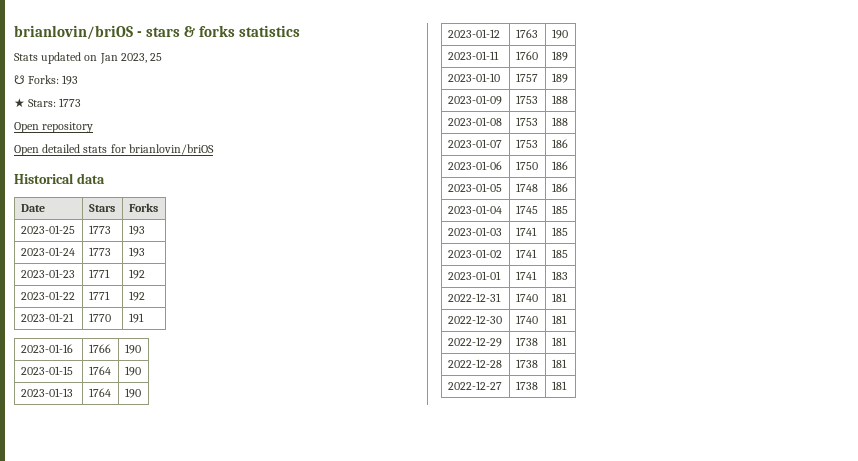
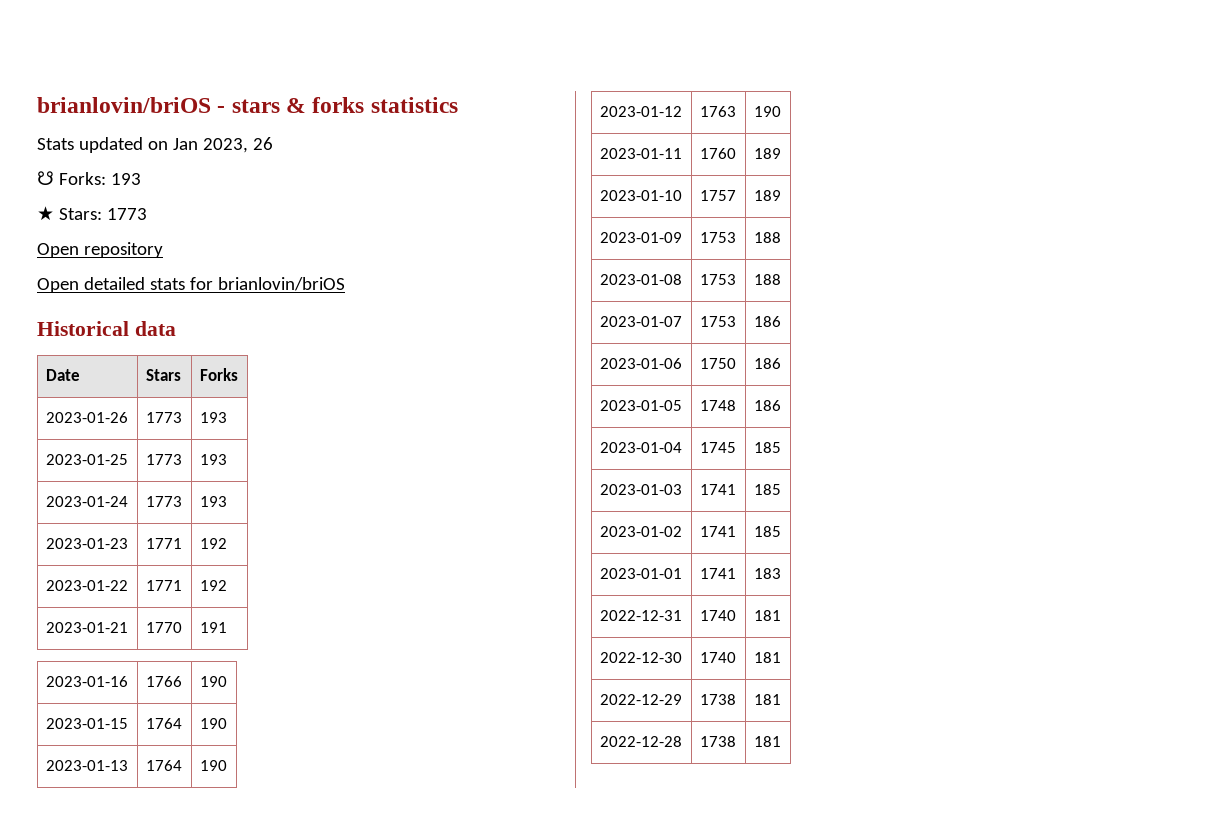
[150,53,163,61] 25 -> [252,137,273,150] 26
(158, 207) none -> [45,412,128,423] [145,412,182,423] [199,412,227,423] // 2023-01-26 | 1773 | 193
[447,381,502,390] [515,381,538,390] [551,381,567,390] // 2022-12-27 | 1738 | 181 -> (781, 741) none

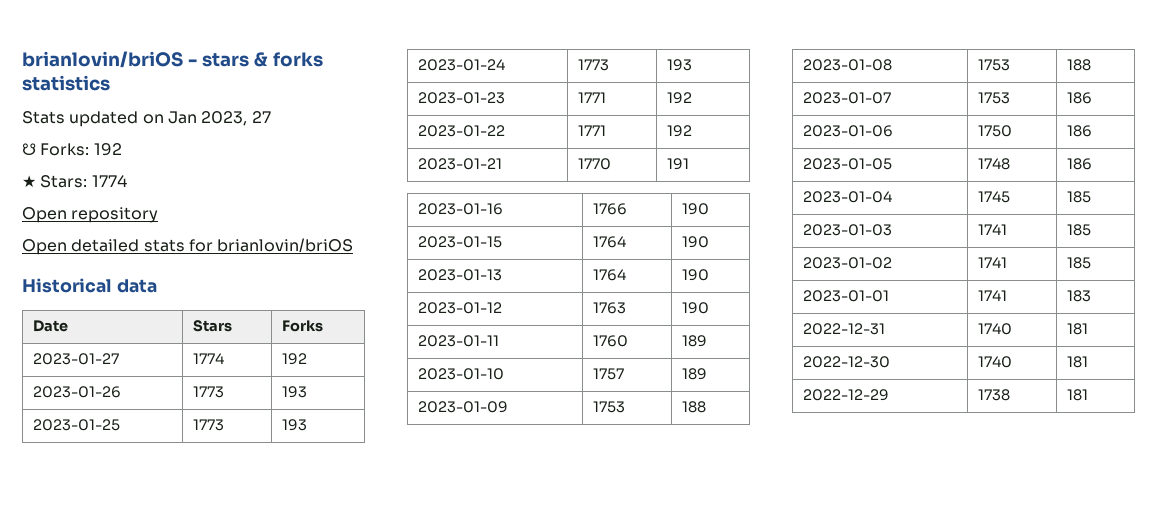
[252,137,273,150] 26 -> [251,111,271,123] 27
[110,173,141,185] 193 -> [93,143,122,156] 192
[106,208,147,220] 1773 -> [91,175,127,187] 1774
(238, 374) none -> [32,353,119,365] [192,353,224,364] [281,353,307,365] // 2023-01-27 | 1774 | 192
[599,736,682,747] [699,736,736,747] [753,736,781,747] // 2022-12-28 | 1738 | 181 -> (1088, 395) none

